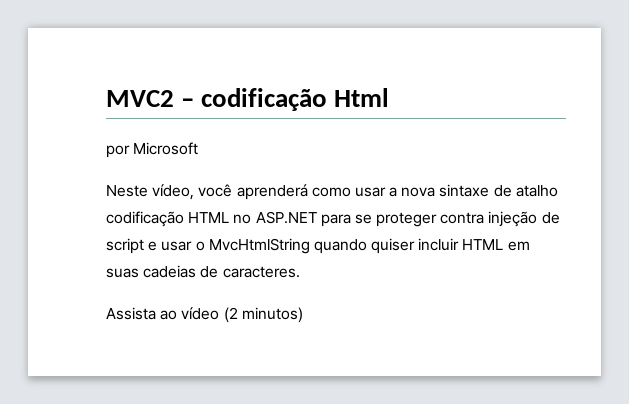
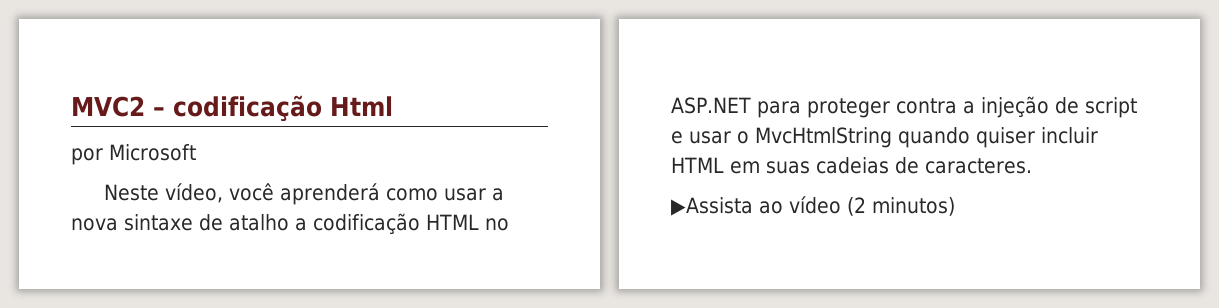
(558, 191) none -> [294,218,307,231] a
[354,214,372,224] se -> (801, 109) none
(485, 218) none -> [962,101,975,114] a
[106,307,156,320] Assista -> [671,197,753,216] ▶Assista

